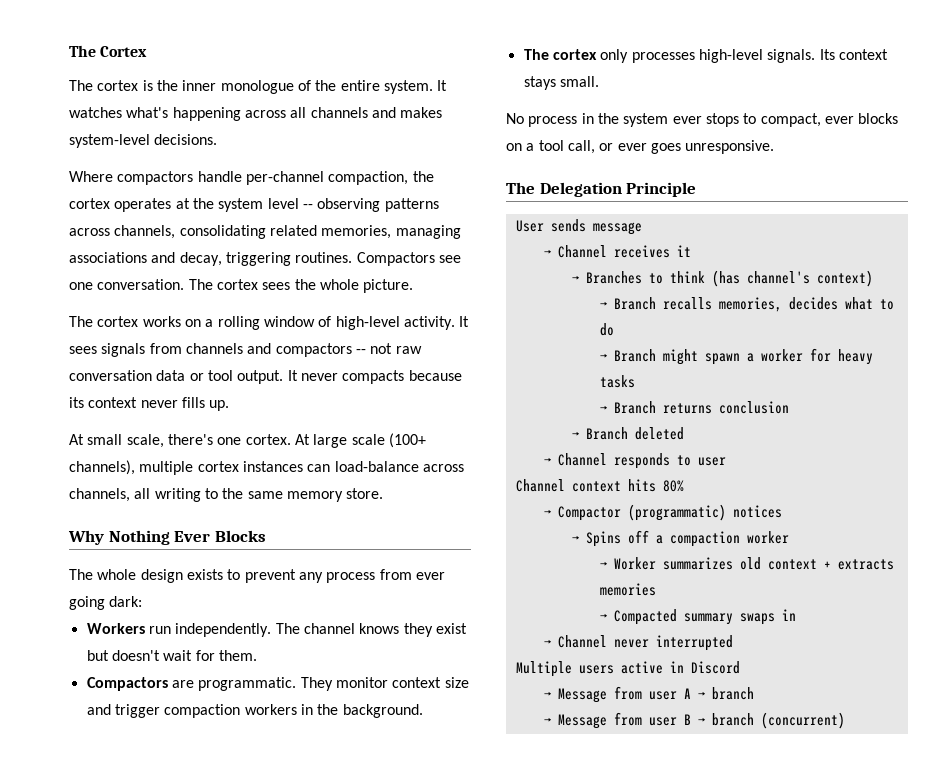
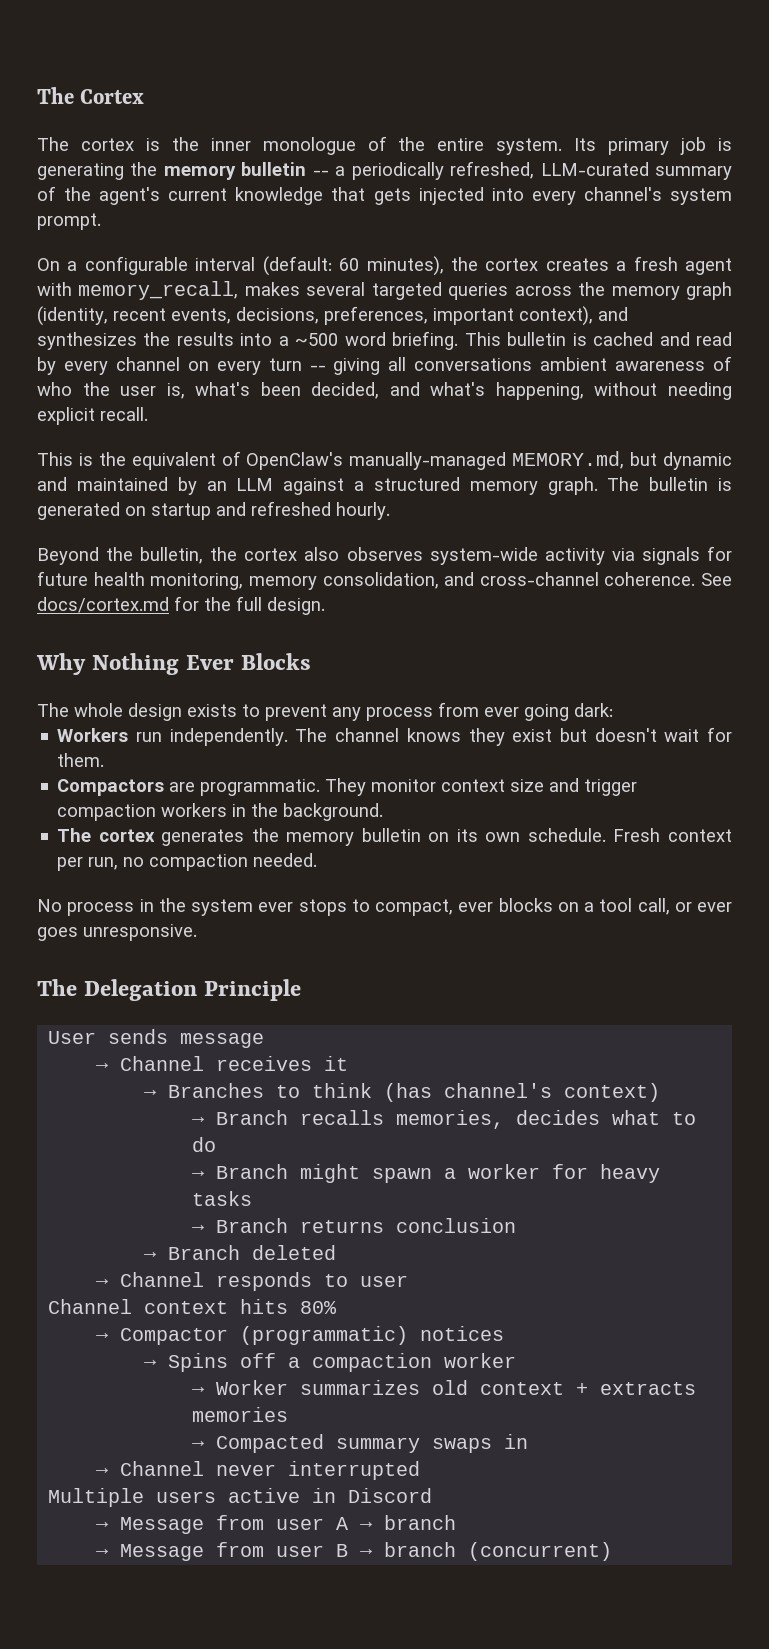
[437,80,448,91] [69,107,443,121] [69,134,218,148] [69,171,434,185] [69,198,439,212] [69,225,461,239] [69,252,461,266] [69,279,414,293] [69,316,470,330] [69,343,422,357] [69,370,462,384] [69,397,230,411] [69,433,426,448] [69,460,464,475] [69,488,384,502] It watches what's happening across all channels and makes system-level decisions. // Where compactors handle per-channel compaction, the cortex operates at the system level -- observing patterns across channels, consolidating related memories, managing associations and decay, triggering routines. Compactors see one conversation. The cortex sees the whole picture. // The cortex works on a rolling window of high-level activity. It sees signals from channels and compactors -- not raw conversation data or tool output. It never compacts because its context never fills up. // At small scale, there's one cortex. At large scale (100+ channels), multiple cortex instances can load-balance across channels, all writing to the same memory store. -> [574,137,732,155] [37,161,733,180] [37,186,732,205] [37,213,101,230] [37,256,732,276] [37,281,733,300] [37,306,628,326] [37,331,732,350] [37,356,732,375] [37,382,732,400] [37,407,148,425] [37,451,733,470] [37,477,733,495] [37,501,390,520] [37,546,732,565] [37,571,732,590] [37,596,325,615] Its primary job is generating the memory bulletin -- a periodically refreshed, LLM-curated summary of the agent's current knowledge that gets injected into every channel's system prompt. // On a configurable interval (default: 60 minutes), the cortex creates a fresh agent with memory_recall, makes several targeted queries across the memory graph (identity, recent events, decisions, preferences, important context), and synthesizes the results into a ~500 word briefing. This bulletin is cached and read by every channel on every turn -- giving all conversations ambient awareness of who the user is, what's been decided, and what's happening, without needing explicit recall. // This is the equivalent of OpenClaw's manually-managed MEMORY.md, but dynamic and maintained by an LLM against a structured memory graph. The bulletin is generated on startup and refreshed hourly. // Beyond the bulletin, the cortex also observes system-wide activity via signals for future health monitoring, memory consolidation, and cross-channel coherence. See docs/cortex.md for the full design.
[600,49,888,63] [523,76,599,90] only processes high-level signals. Its context stays small. -> [161,828,732,846] [57,853,318,871] generates the memory bulletin on its own schedule. Fresh context per run, no compaction needed.

